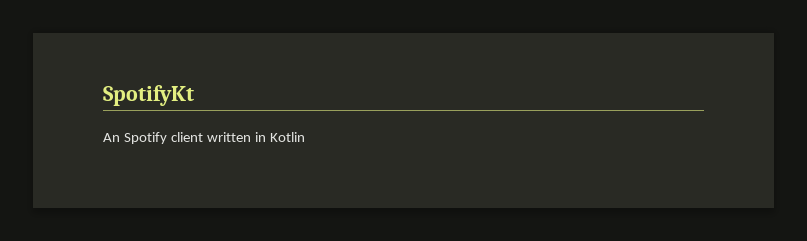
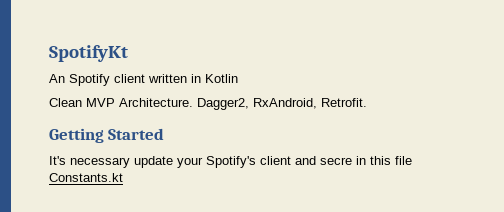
(305, 137) none -> [49,98,367,110] [49,128,165,143] [49,156,412,168] [49,173,123,182] // Clean MVP Architecture. Dagger2, RxAndroid, Retrofit. // Getting Started // It's necessary update your Spotify's client and secre in this file Constants.kt

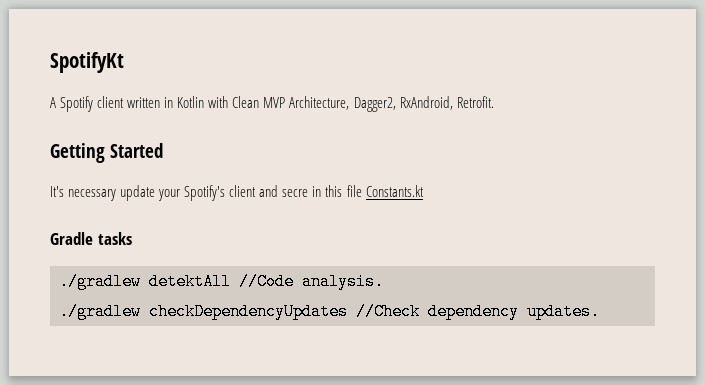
[49,74,65,83] An -> [50,97,56,108] A
(238, 78) // -> [208,96,229,108] with
[119,98,193,107] Architecture. -> [289,96,350,110] Architecture,
(123, 177) none -> [50,232,132,245] [59,273,384,290] [59,303,600,320] // Gradle tasks // ./gradlew detektAll //Code analysis. // ./gradlew checkDependencyUpdates //Check dependency updates.

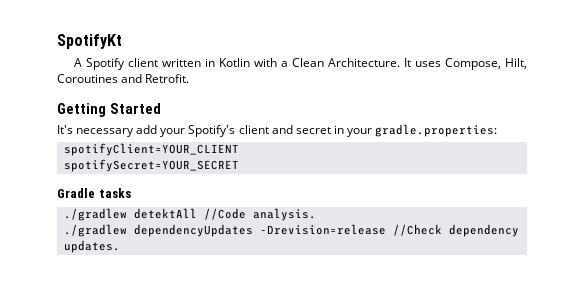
[232,96,453,112] Clean MVP Architecture, Dagger2, RxAndroid, -> [281,58,528,70] [57,74,143,83] a Clean Architecture. It uses Compose, Hilt, Coroutines and
[120,185,156,201] update -> [136,125,158,134] add
[282,185,424,197] secre in this file Constants.kt -> [295,124,498,137] [63,143,239,156] [63,159,239,172] secret in your gradle.properties: // spotifyClient=YOUR_CLIENT // spotifySecret=YOUR_SECRET
[149,303,348,320] checkDependencyUpdates -> [133,224,386,237] dependencyUpdates -Drevision=release

